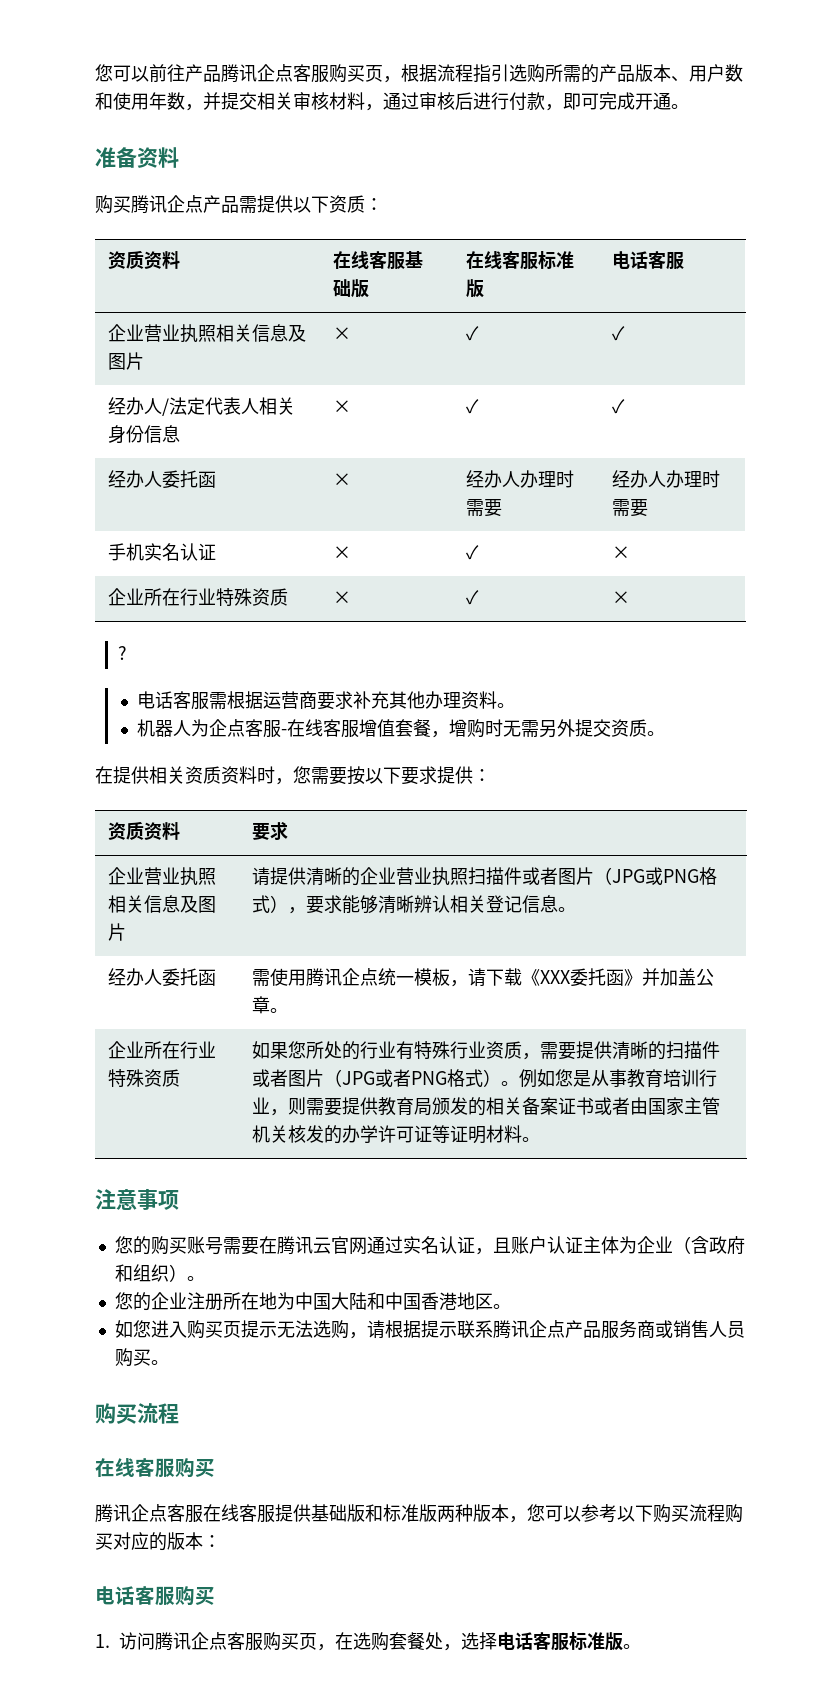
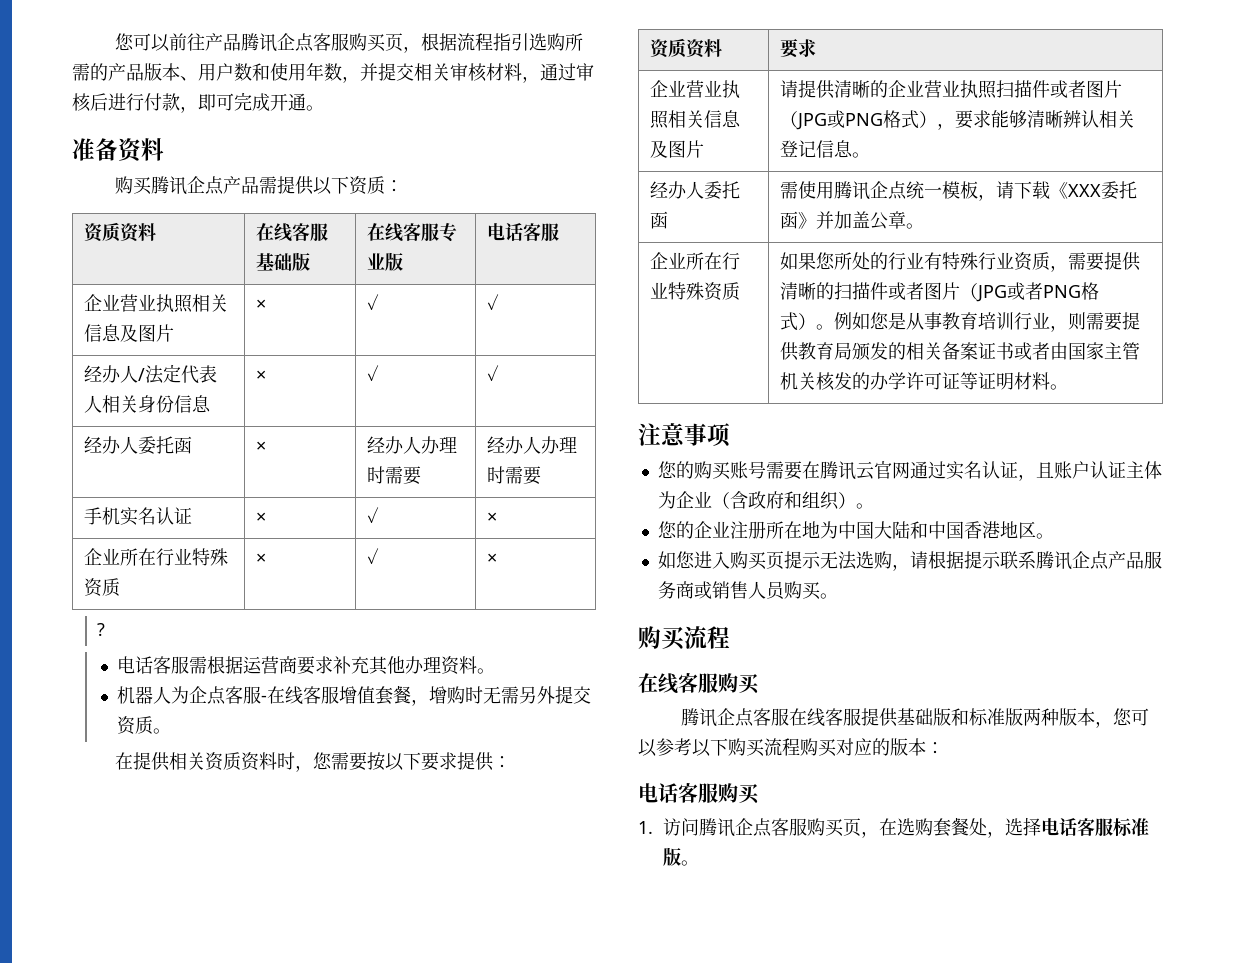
[538,251,575,269] 标准 -> [439,222,458,242] [367,253,386,270] 专业

